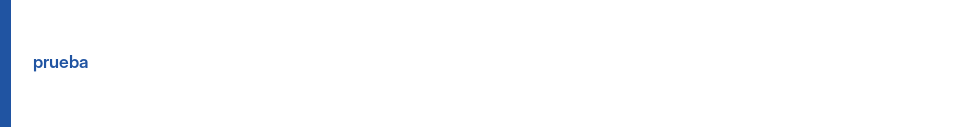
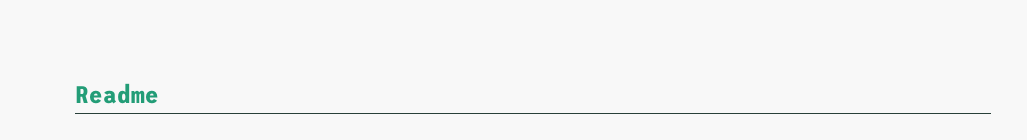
[33,55,88,72] prueba -> [75,83,159,104] Readme

